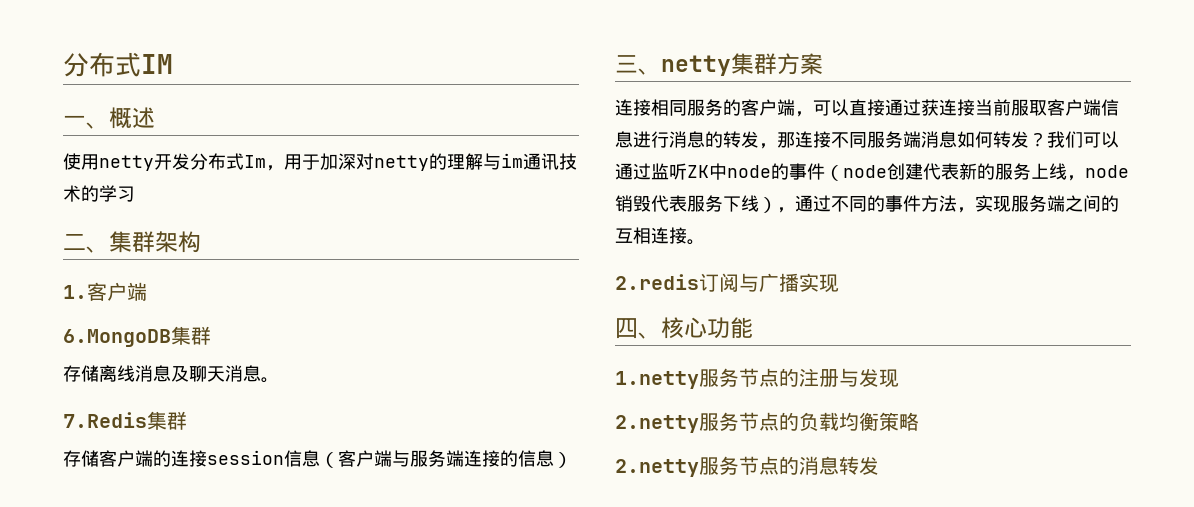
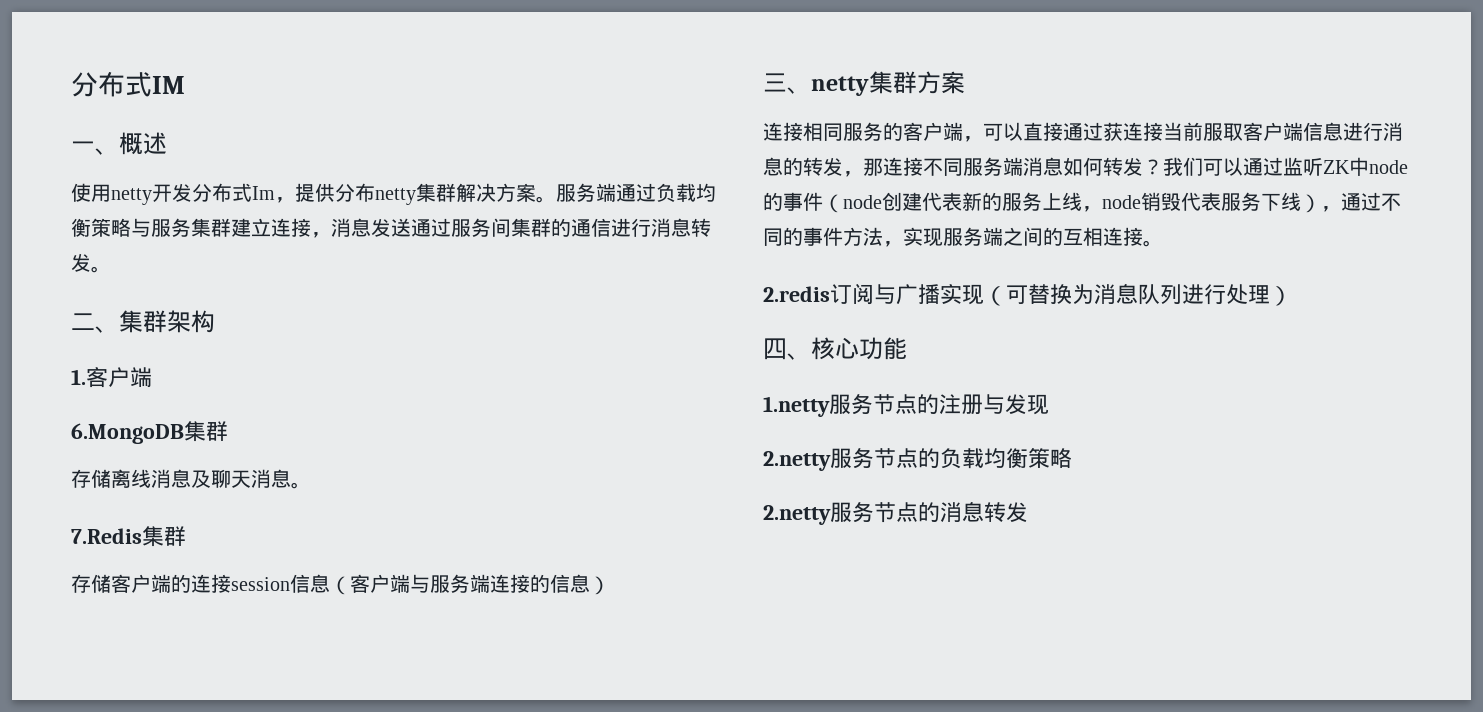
[284,153,577,171] [63,185,135,202] 用于加深对netty的理解与im通讯技术的学习 -> [295,183,716,205] [71,218,711,238] [71,253,111,273] 提供分布netty集群解决方案。服务端通过负载均衡策略与服务集群建立连接，消息发送通过服务间集群的通信进行消息转发。
(839, 283) none -> [984,283,1292,306] （可替换为消息队列进行处理）

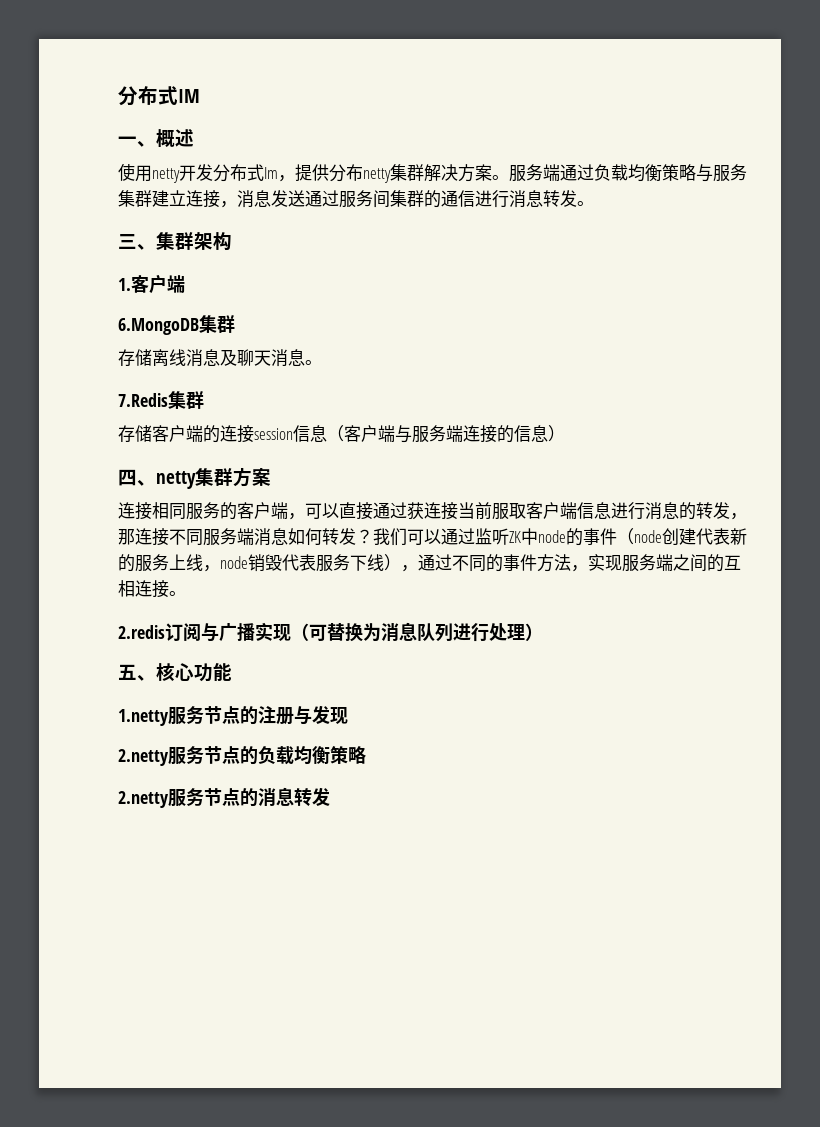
[71,313,95,330] 二 -> [118,234,137,249] 三
[763,73,787,92] 三 -> [118,469,137,486] 四
[763,338,787,360] 四 -> [118,664,137,680] 五

